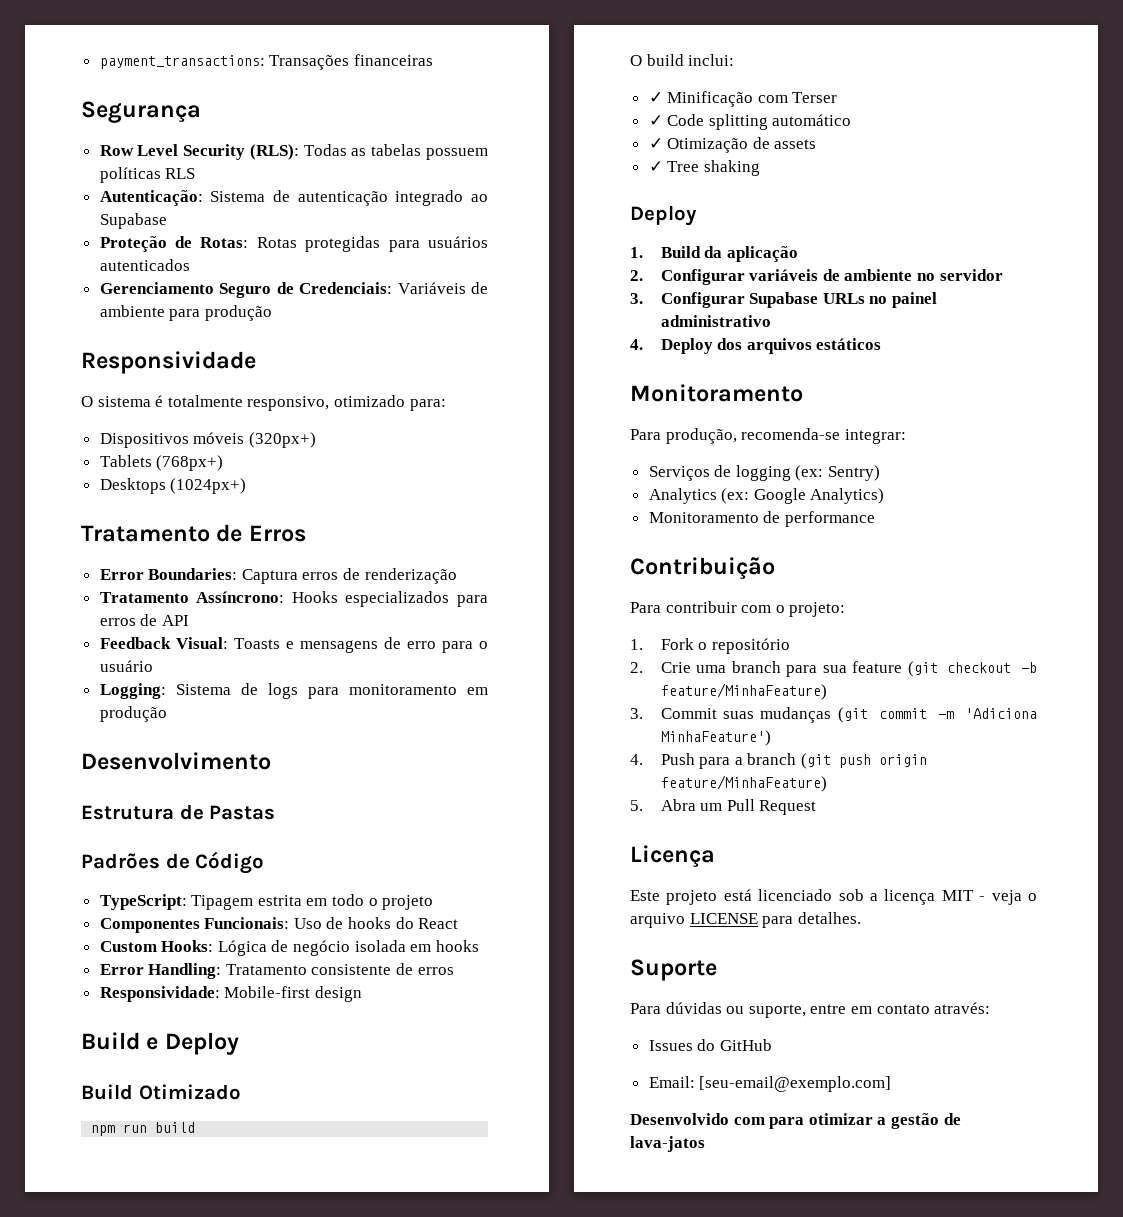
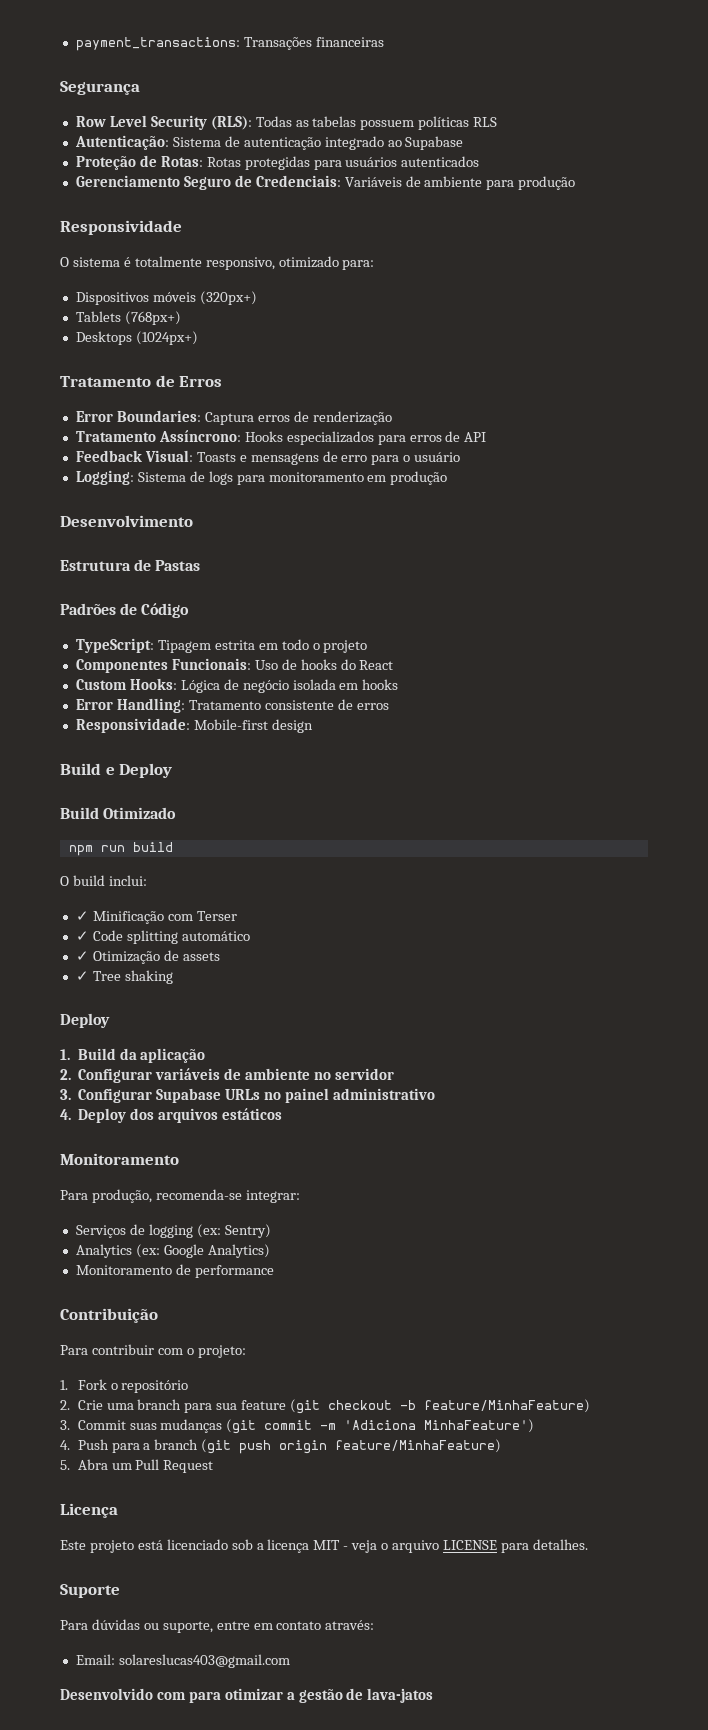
[648,1039,772,1051] // Issues do GitHub -> (375, 1625) none
[699,1076,892,1092] [seu-email@exemplo.com] -> [118,1654,290,1668] solareslucas403@gmail.com

